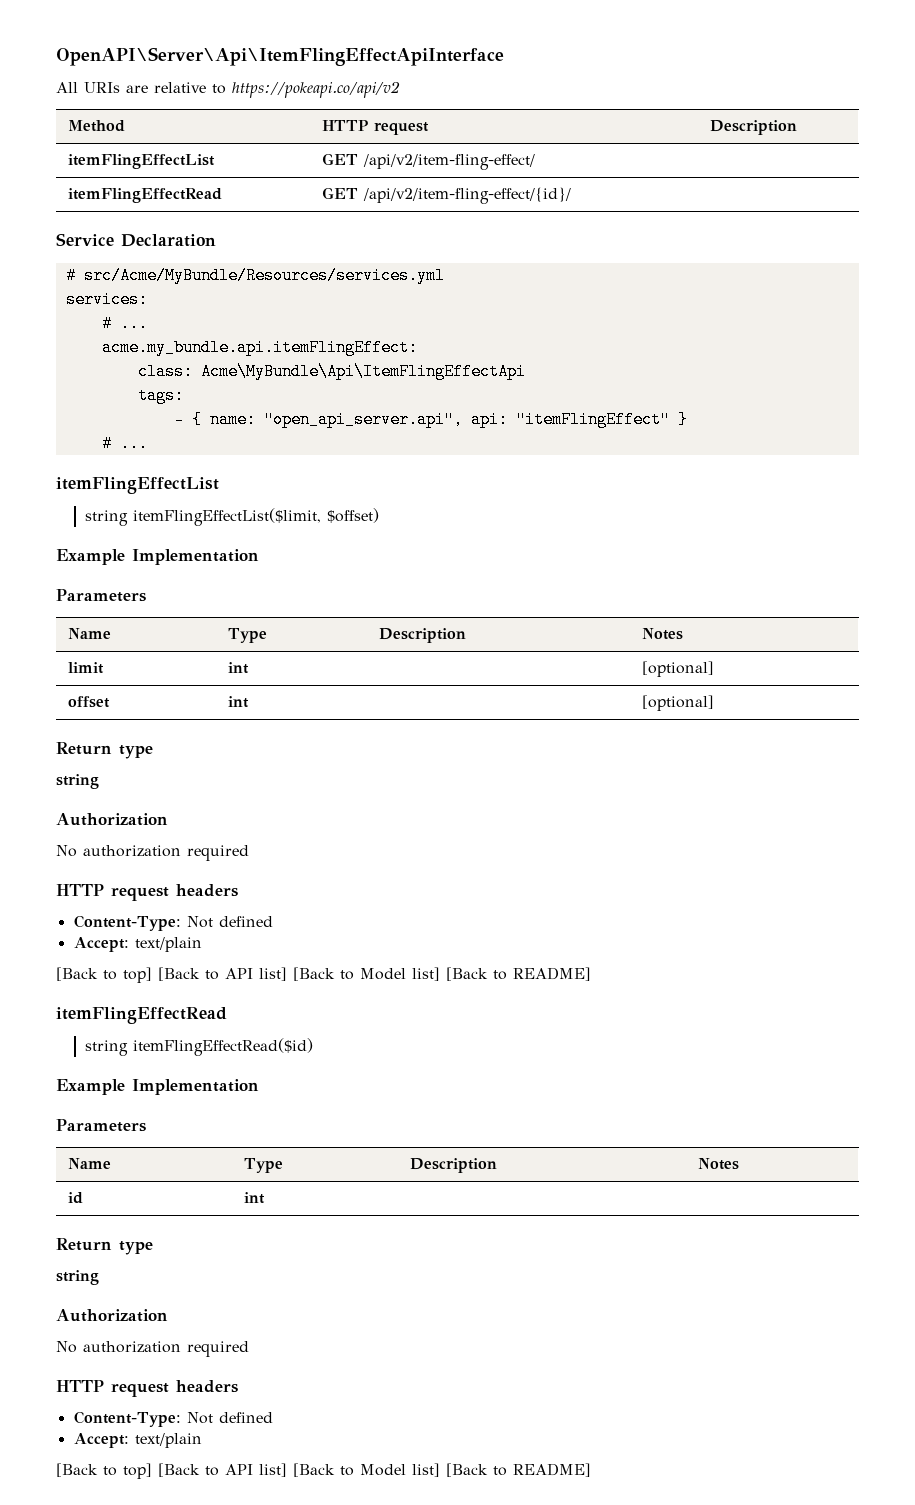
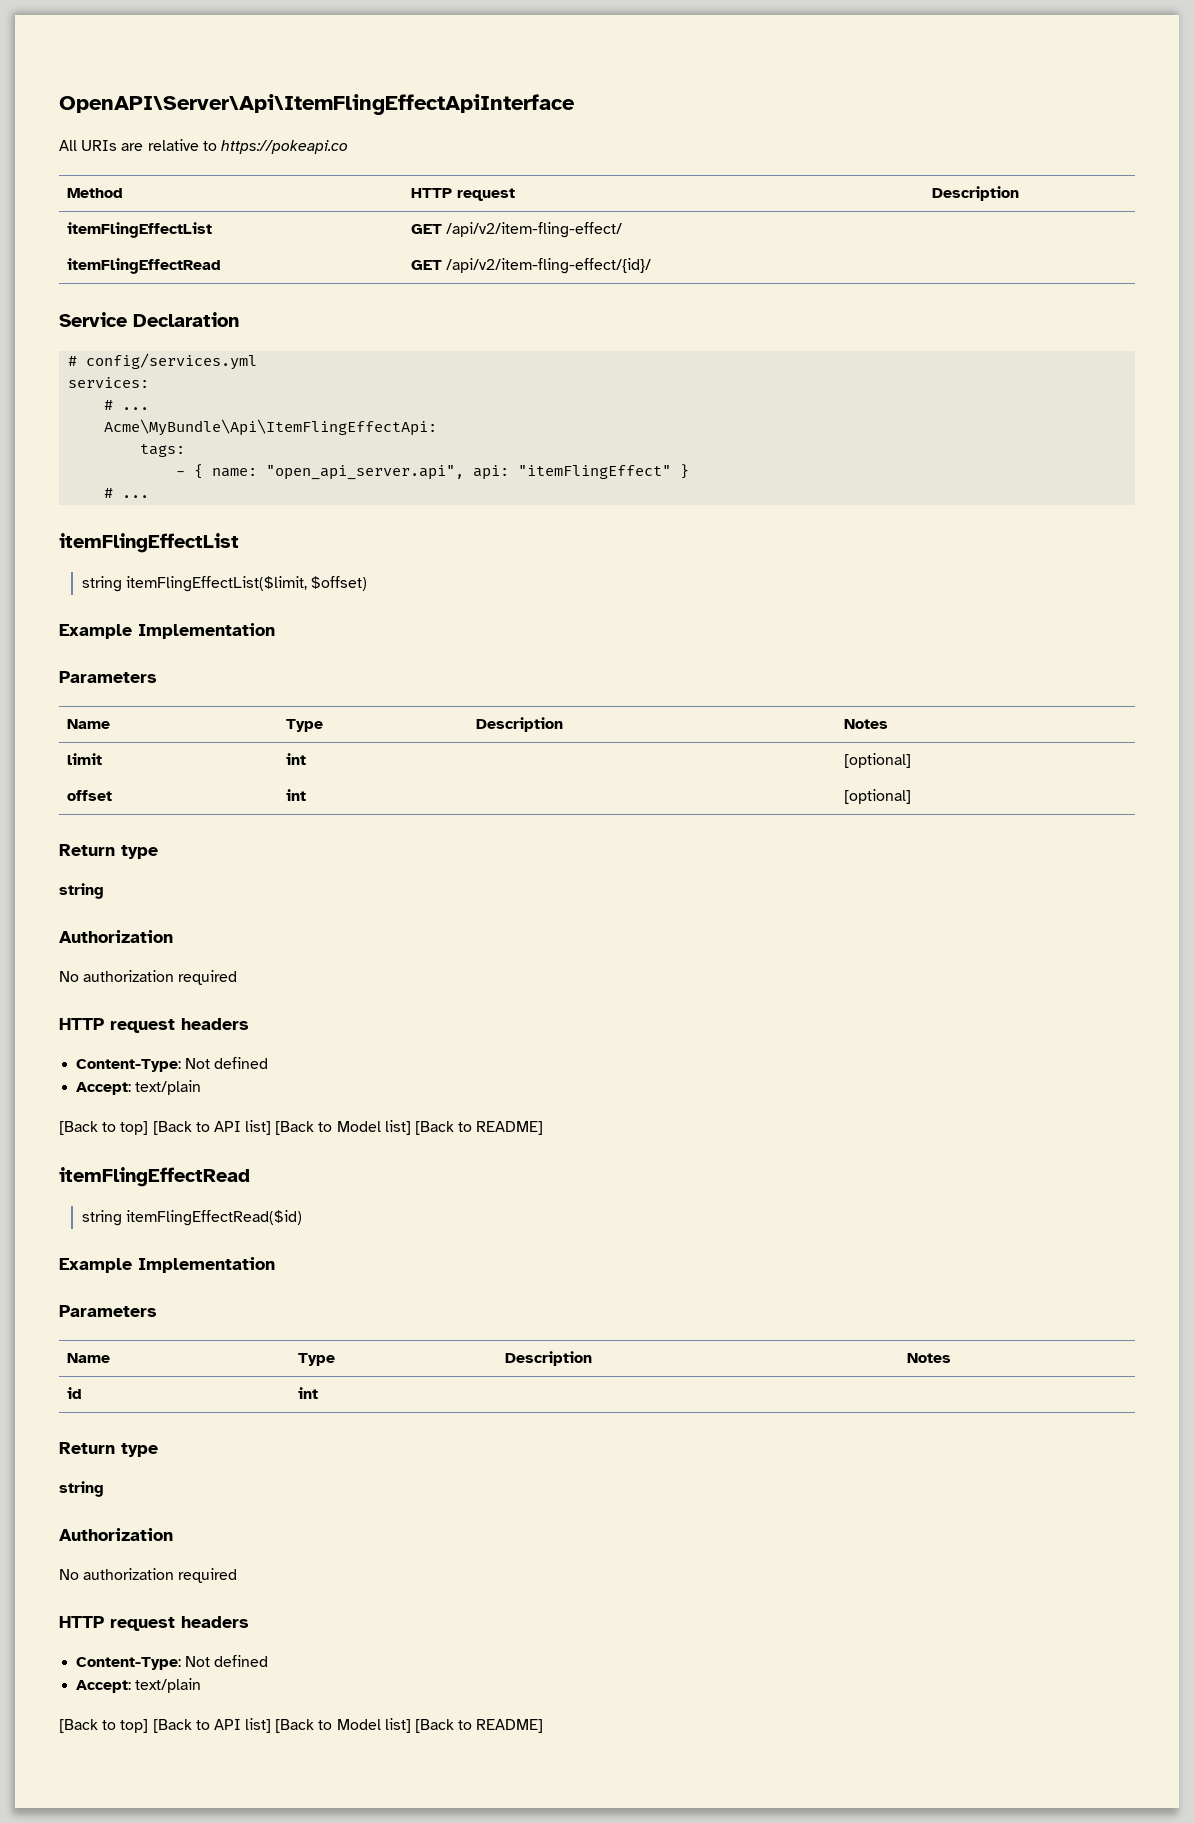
[232,81,400,98] https://pokeapi.co/api/v2 -> [220,140,348,154] https://pokeapi.co
[83,267,445,284] src/Acme/MyBundle/Resources/services.yml -> [86,353,258,370] config/services.yml
[101,339,418,356] [137,363,526,380] acme.my_bundle.api.itemFlingEffect: // class: Acme\MyBundle\Api\ItemFlingEffectApi -> [104,419,438,436] Acme\MyBundle\Api\ItemFlingEffectApi:

